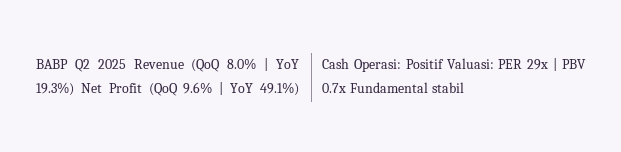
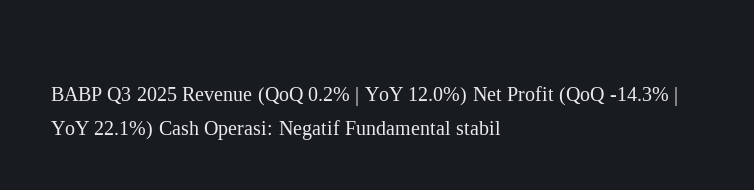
[74,59,90,72] Q2 -> [107,87,132,104] Q3
[227,58,299,71] [36,82,74,96] 8.0% | YoY 19.3%) -> [308,87,468,106] 0.2% | YoY 12.0%)
[183,82,299,96] 9.6% | YoY 49.1%) -> [609,87,679,106] [51,121,154,140] -14.3% | YoY 22.1%)
[405,58,586,71] [322,83,346,93] Positif Valuasi: PER 29x | PBV 0.7x -> [278,120,340,140] Negatif

